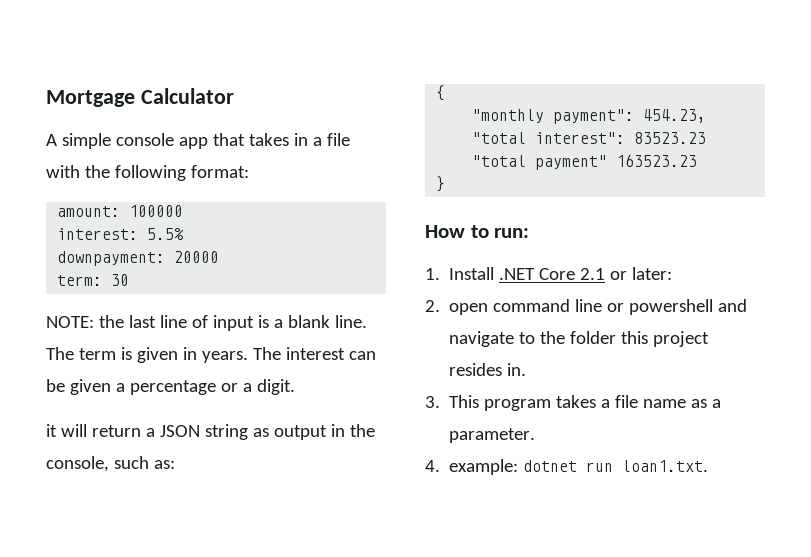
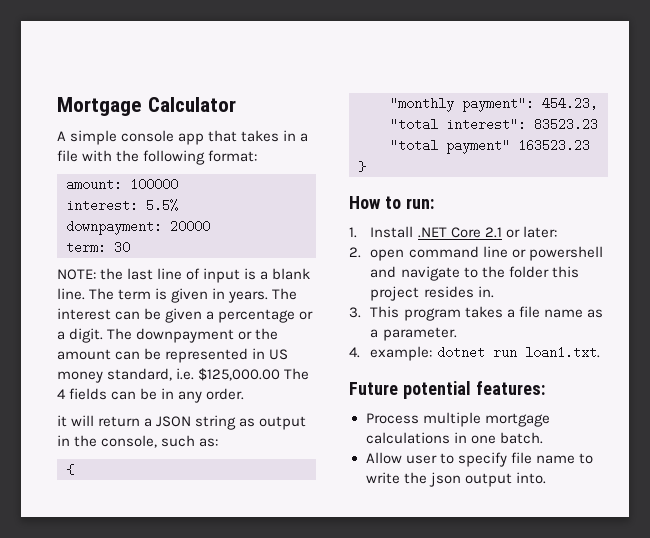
(295, 387) none -> [107,328,279,343] [57,348,289,363] [57,368,310,383] [57,388,245,403] The downpayment or the amount can be represented in US money standard, i.e. $125,000.00 The 4 fields can be in any order.
(709, 466) none -> [349,381,545,399] [365,412,550,427] [365,432,543,444] [365,452,593,467] [365,472,546,487] // Future potential features: // Process multiple mortgage calculations in one batch. // Allow user to specify file name to write the json output into.

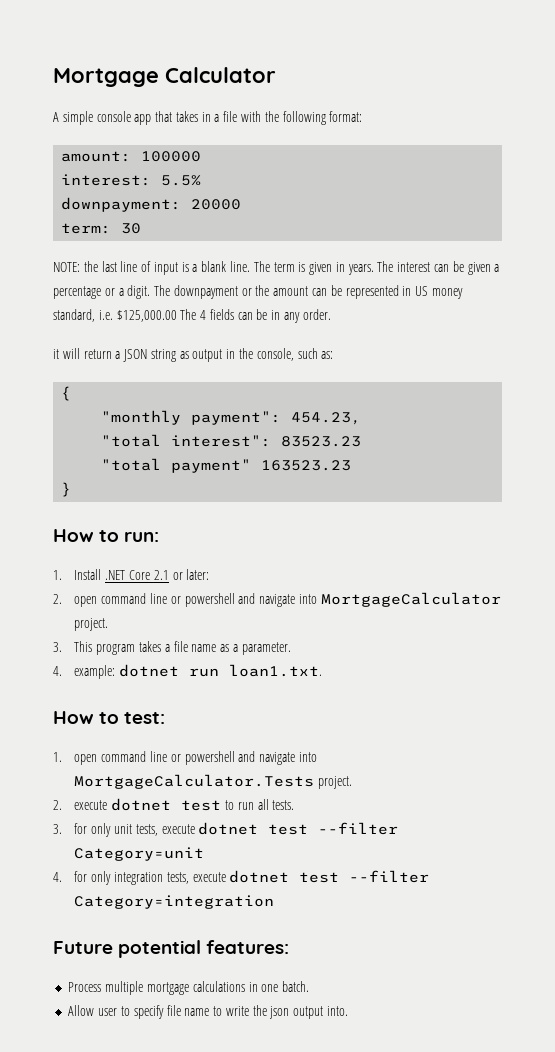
[463,266,579,278] [370,286,494,301] to the folder this project resides in. -> [298,592,501,607] [74,618,109,631] into MortgageCalculator project.
(600, 352) none -> [53,711,166,724] [53,751,317,765] [74,774,353,789] [53,798,295,811] [53,822,399,837] [74,847,205,861] [53,870,430,885] [74,895,275,909] // How to test: // 1. open command line or powershell and navigate into MortgageCalculator.Tests project. // 2. execute dotnet test to run all tests. // 3. for only unit tests, execute dotnet test --filter Category=unit // 4. for only integration tests, execute dotnet test --filter Category=integration

